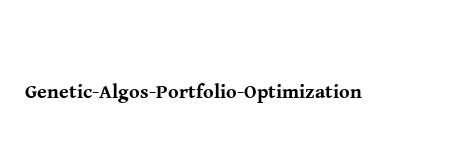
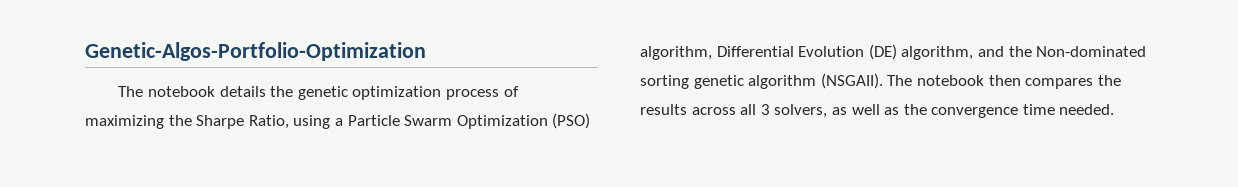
(362, 93) none -> [118,86,519,100] [85,113,591,129] [640,44,1147,60] [640,73,1121,89] [640,104,1115,118] // The notebook details the genetic optimization process of maximizing the Sharpe Ratio, using a Particle Swarm Optimization (PSO) algorithm, Differential Evolution (DE) algorithm, and the Non-dominated sorting genetic algorithm (NSGAII). The notebook then compares the results across all 3 solvers, as well as the convergence time needed.

